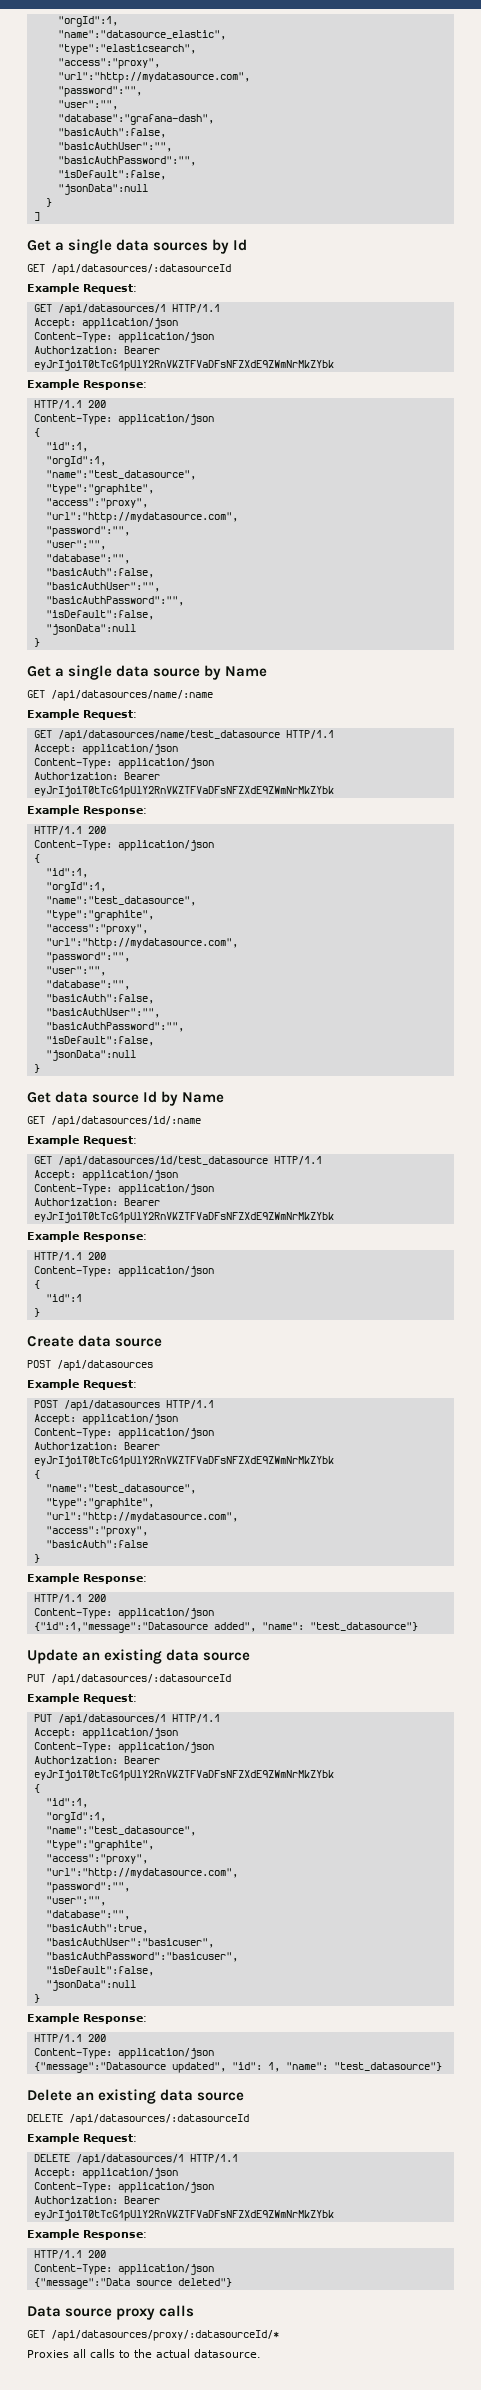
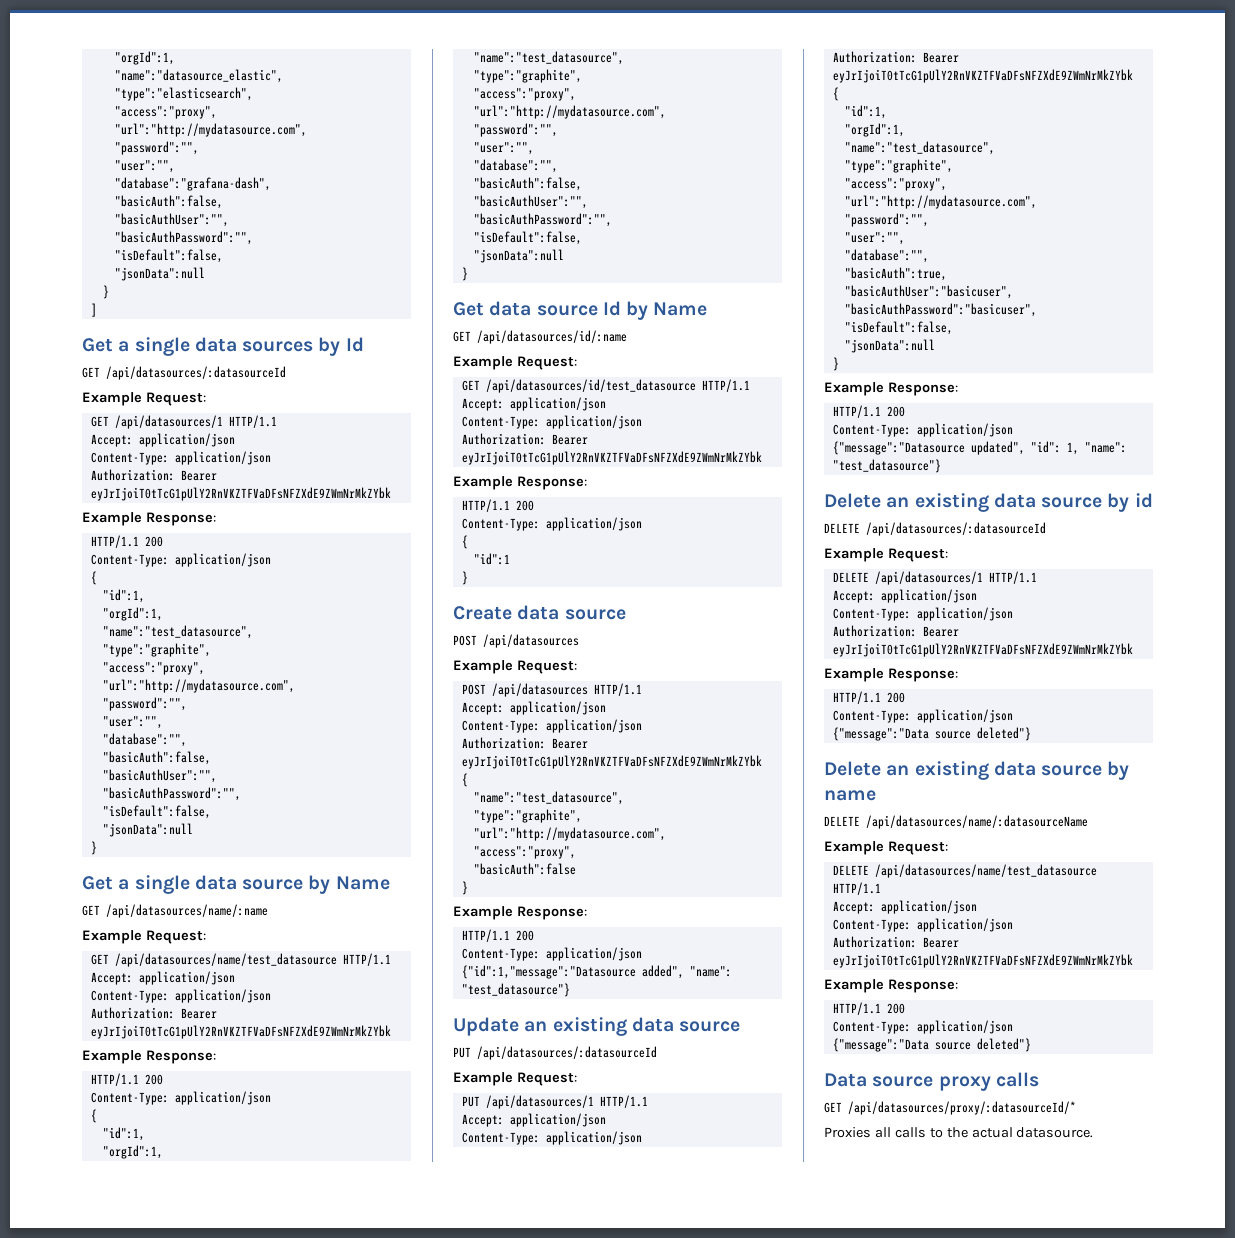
(245, 2096) none -> [1107,493,1153,512] by id
(232, 2282) none -> [824,761,1130,780] [824,790,876,801] [824,815,1088,829] [824,841,948,855] [832,864,1097,878] [832,882,881,895] [832,900,977,914] [832,918,1013,932] [832,936,959,948] [832,954,1133,968] [824,979,958,993] [832,1002,905,1015] [832,1020,1013,1034] [832,1038,1031,1052] // Delete an existing data source by name // DELETE /api/datasources/name/:datasourceName // Example Request: // DELETE /api/datasources/name/test_datasource HTTP/1.1 // Accept: application/json // Content-Type: application/json // Authorization: Bearer eyJrIjoiT0tTcG1pUlY2RnVKZTFVaDFsNFZXdE9ZWmNrMkZYbk // Example Response: // HTTP/1.1 200 // Content-Type: application/json // {"message":"Data source deleted"}

